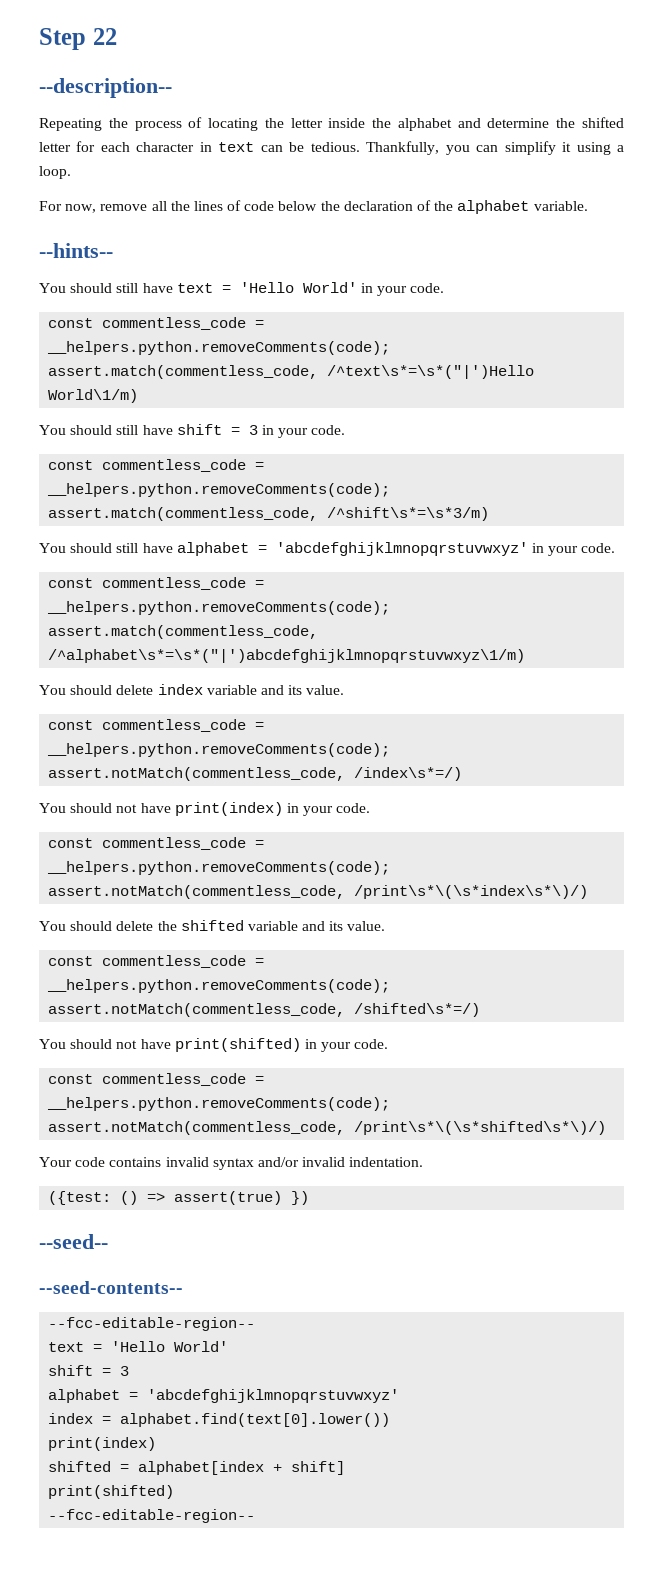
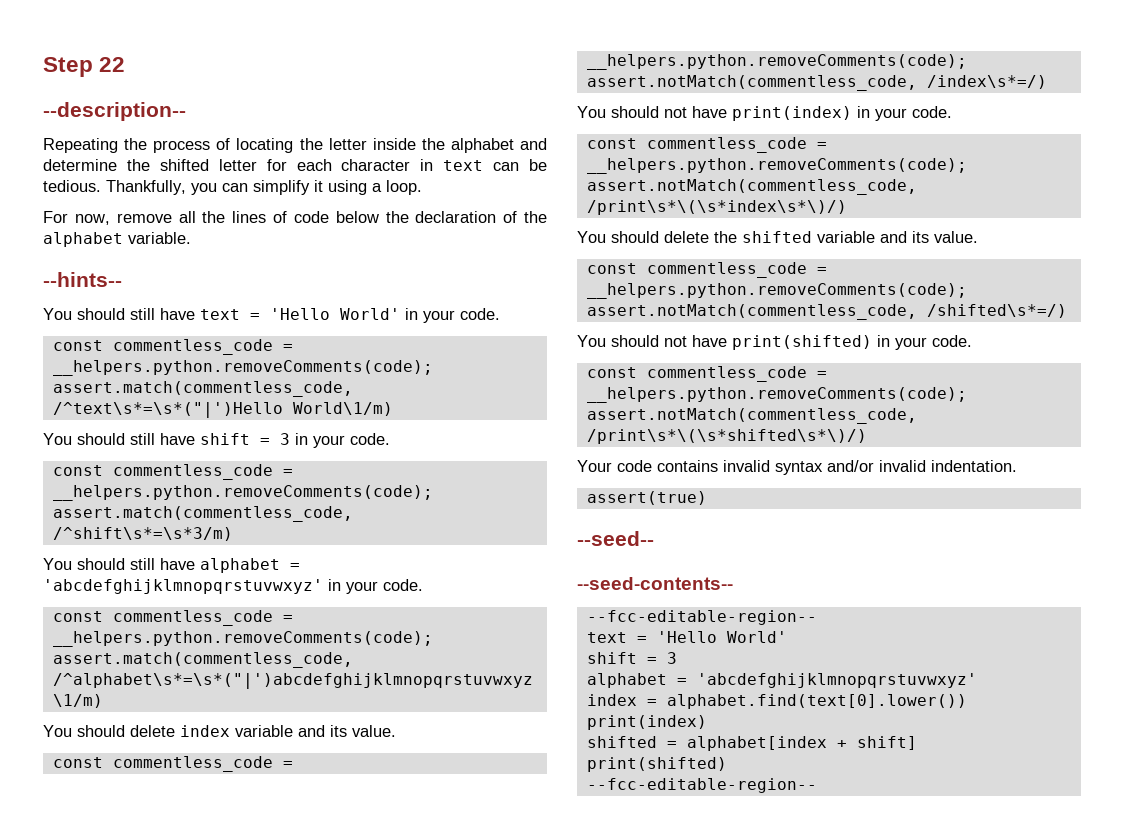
[48,1191,166,1205] ({test: () => -> (1017, 466) none
[291,1191,310,1205] }) -> (707, 498) none

